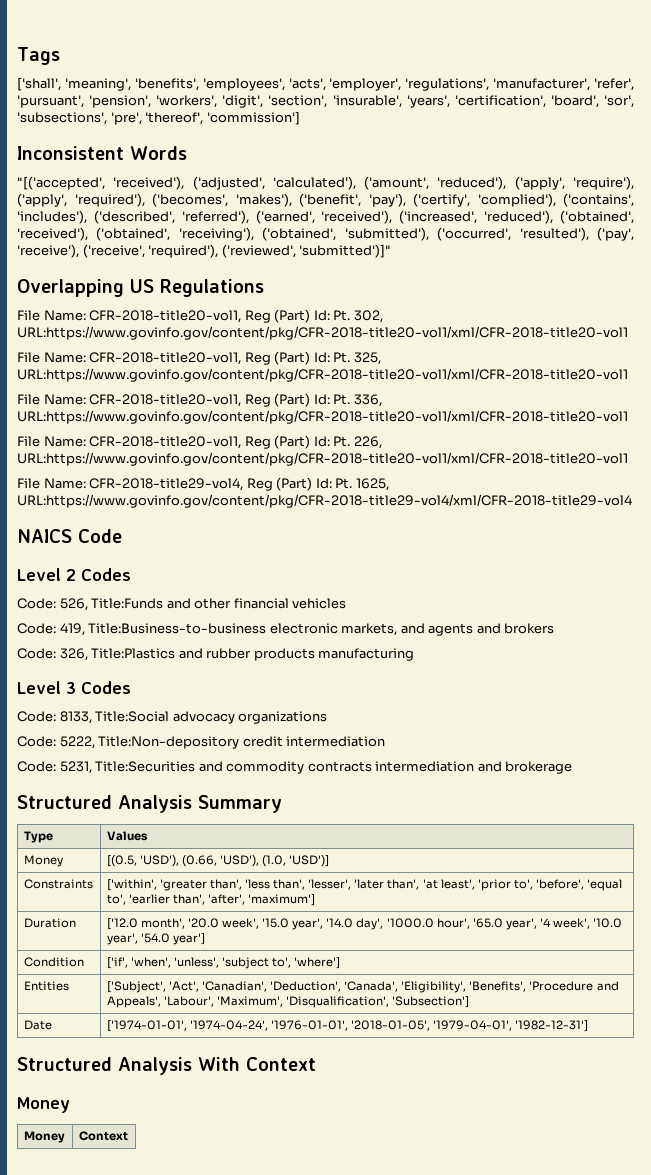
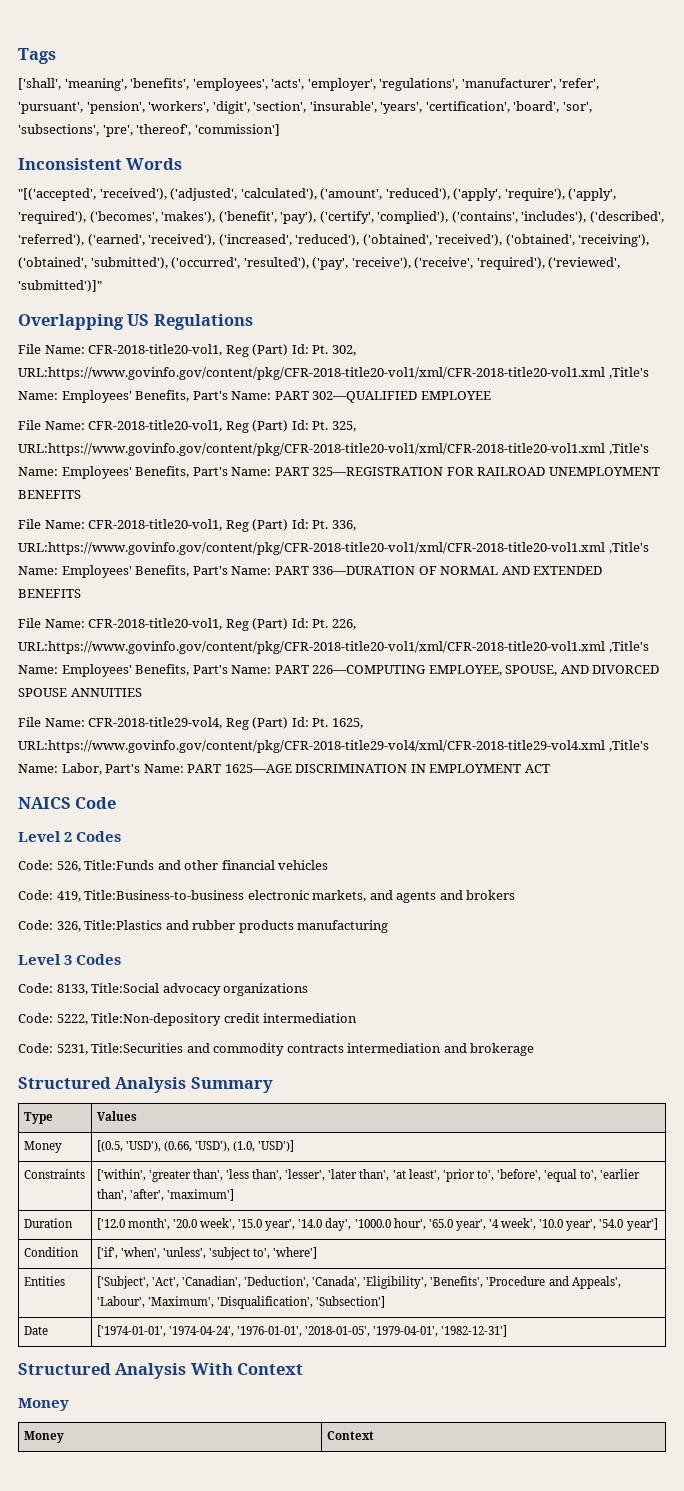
[17,326,628,340] URL:https://www.govinfo.gov/content/pkg/CFR-2018-title20-vol1/xml/CFR-2018-title20-vol1 -> [18,367,649,380] [18,390,491,403] URL:https://www.govinfo.gov/content/pkg/CFR-2018-title20-vol1/xml/CFR-2018-title20-vol1.xml ,Title's Name: Employees' Benefits, Part's Name: PART 302—QUALIFIED EMPLOYEE
[17,368,628,382] URL:https://www.govinfo.gov/content/pkg/CFR-2018-title20-vol1/xml/CFR-2018-title20-vol1 -> [18,443,649,456] [18,466,660,479] [18,490,81,499] URL:https://www.govinfo.gov/content/pkg/CFR-2018-title20-vol1/xml/CFR-2018-title20-vol1.xml ,Title's Name: Employees' Benefits, Part's Name: PART 325—REGISTRATION FOR RAILROAD UNEMPLOYMENT BENEFITS
[17,410,628,424] URL:https://www.govinfo.gov/content/pkg/CFR-2018-title20-vol1/xml/CFR-2018-title20-vol1 -> [18,542,649,555] [18,565,603,578] [18,589,81,598] URL:https://www.govinfo.gov/content/pkg/CFR-2018-title20-vol1/xml/CFR-2018-title20-vol1.xml ,Title's Name: Employees' Benefits, Part's Name: PART 336—DURATION OF NORMAL AND EXTENDED BENEFITS
[17,452,628,466] URL:https://www.govinfo.gov/content/pkg/CFR-2018-title20-vol1/xml/CFR-2018-title20-vol1 -> [18,641,649,654] [18,664,660,677] [18,688,142,697] URL:https://www.govinfo.gov/content/pkg/CFR-2018-title20-vol1/xml/CFR-2018-title20-vol1.xml ,Title's Name: Employees' Benefits, Part's Name: PART 226—COMPUTING EMPLOYEE, SPOUSE, AND DIVORCED SPOUSE ANNUITIES
[17,494,632,508] URL:https://www.govinfo.gov/content/pkg/CFR-2018-title29-vol4/xml/CFR-2018-title29-vol4 -> [18,740,649,753] [18,763,550,775] URL:https://www.govinfo.gov/content/pkg/CFR-2018-title29-vol4/xml/CFR-2018-title29-vol4.xml ,Title's Name: Labor, Part's Name: PART 1625—AGE DISCRIMINATION IN EMPLOYMENT ACT

